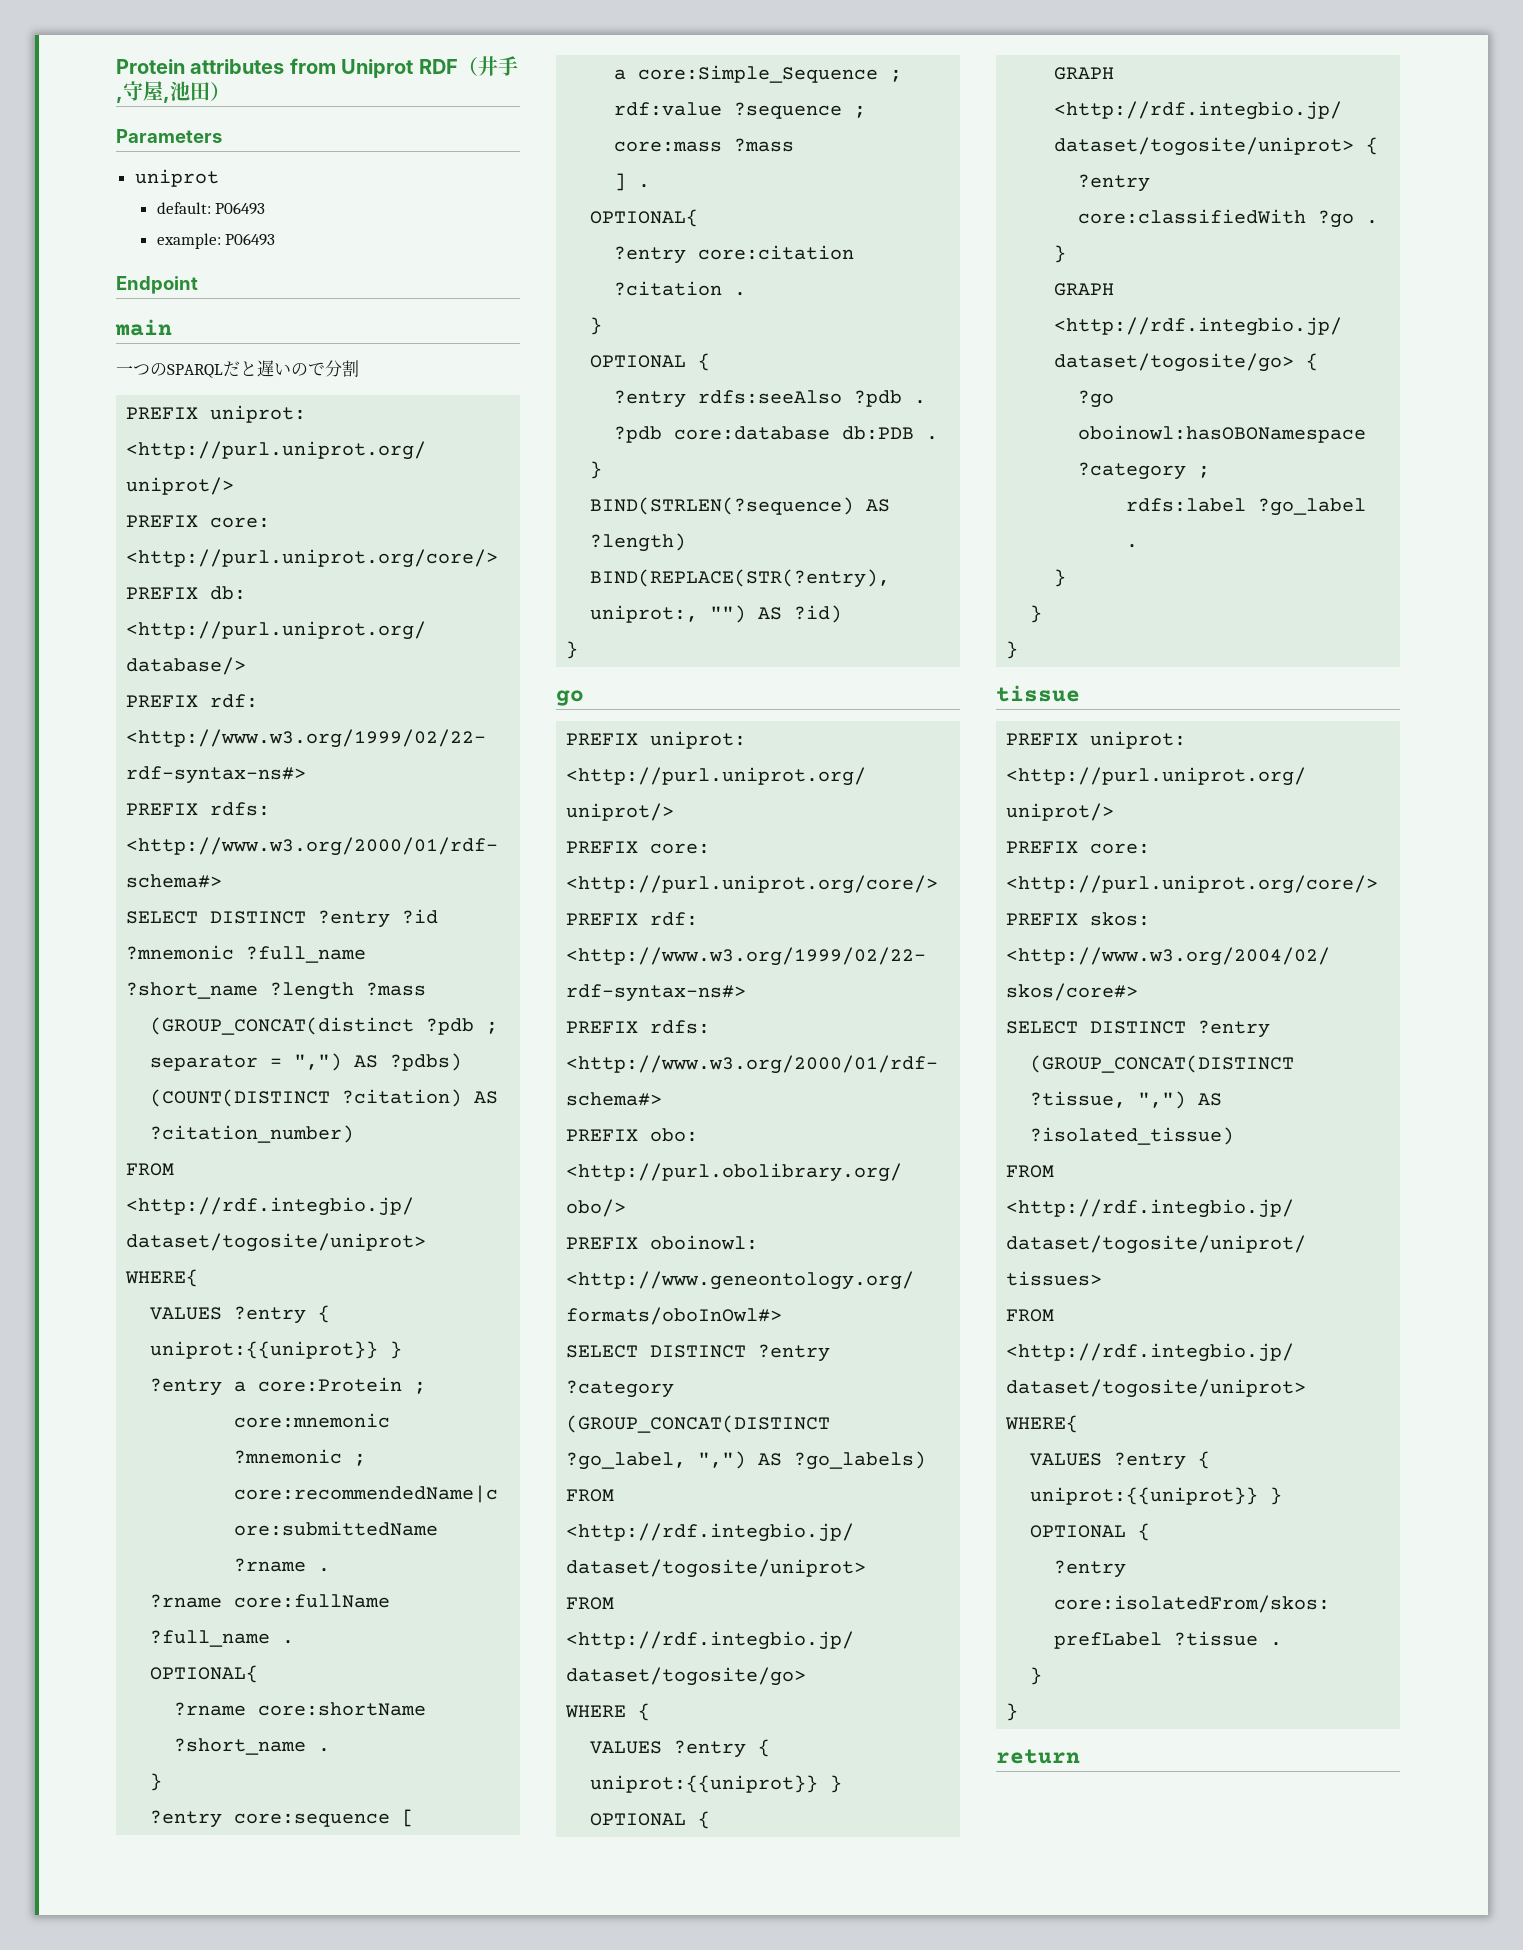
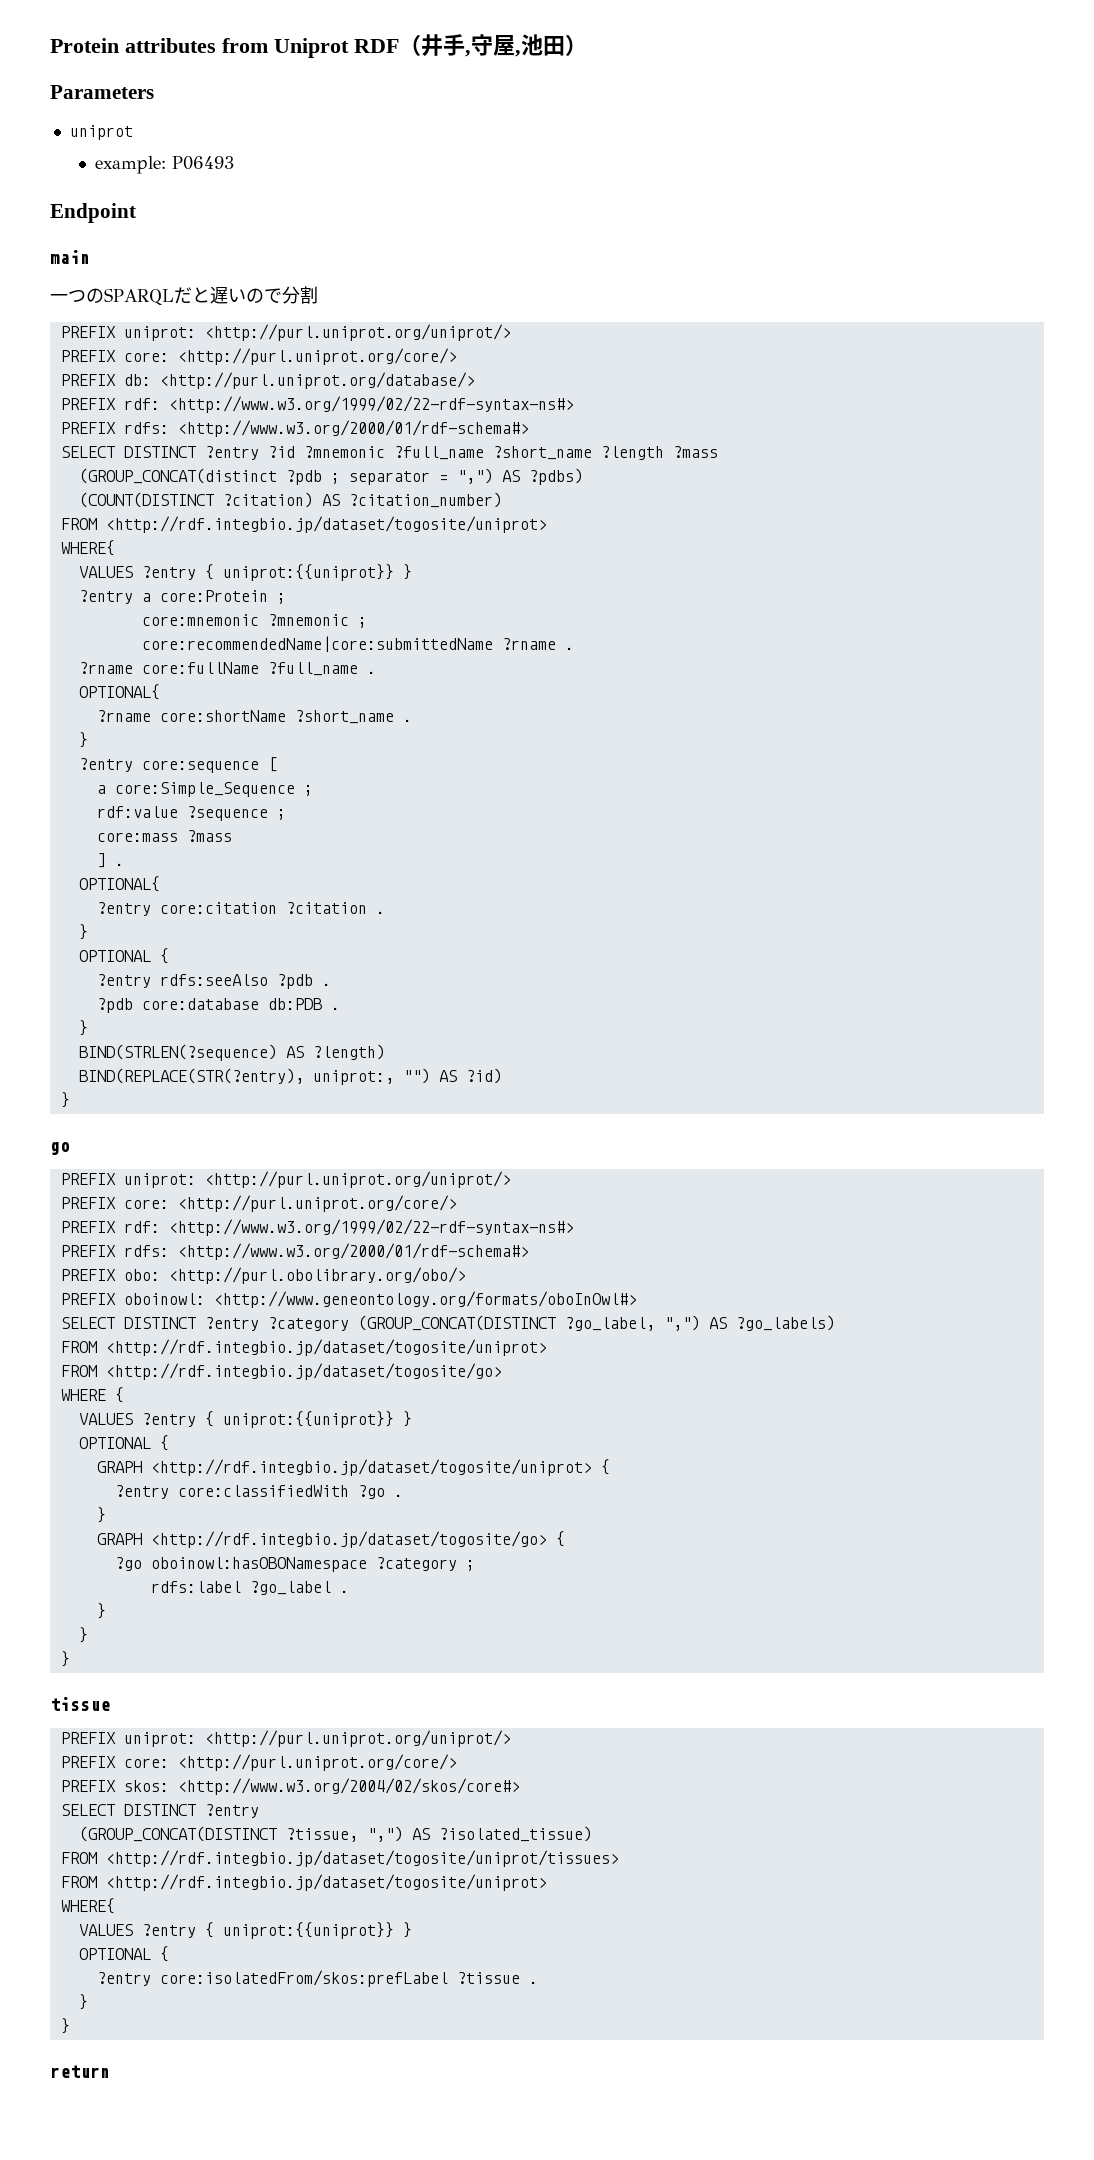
[156,202,266,215] // default: P06493 -> (133, 132) none

